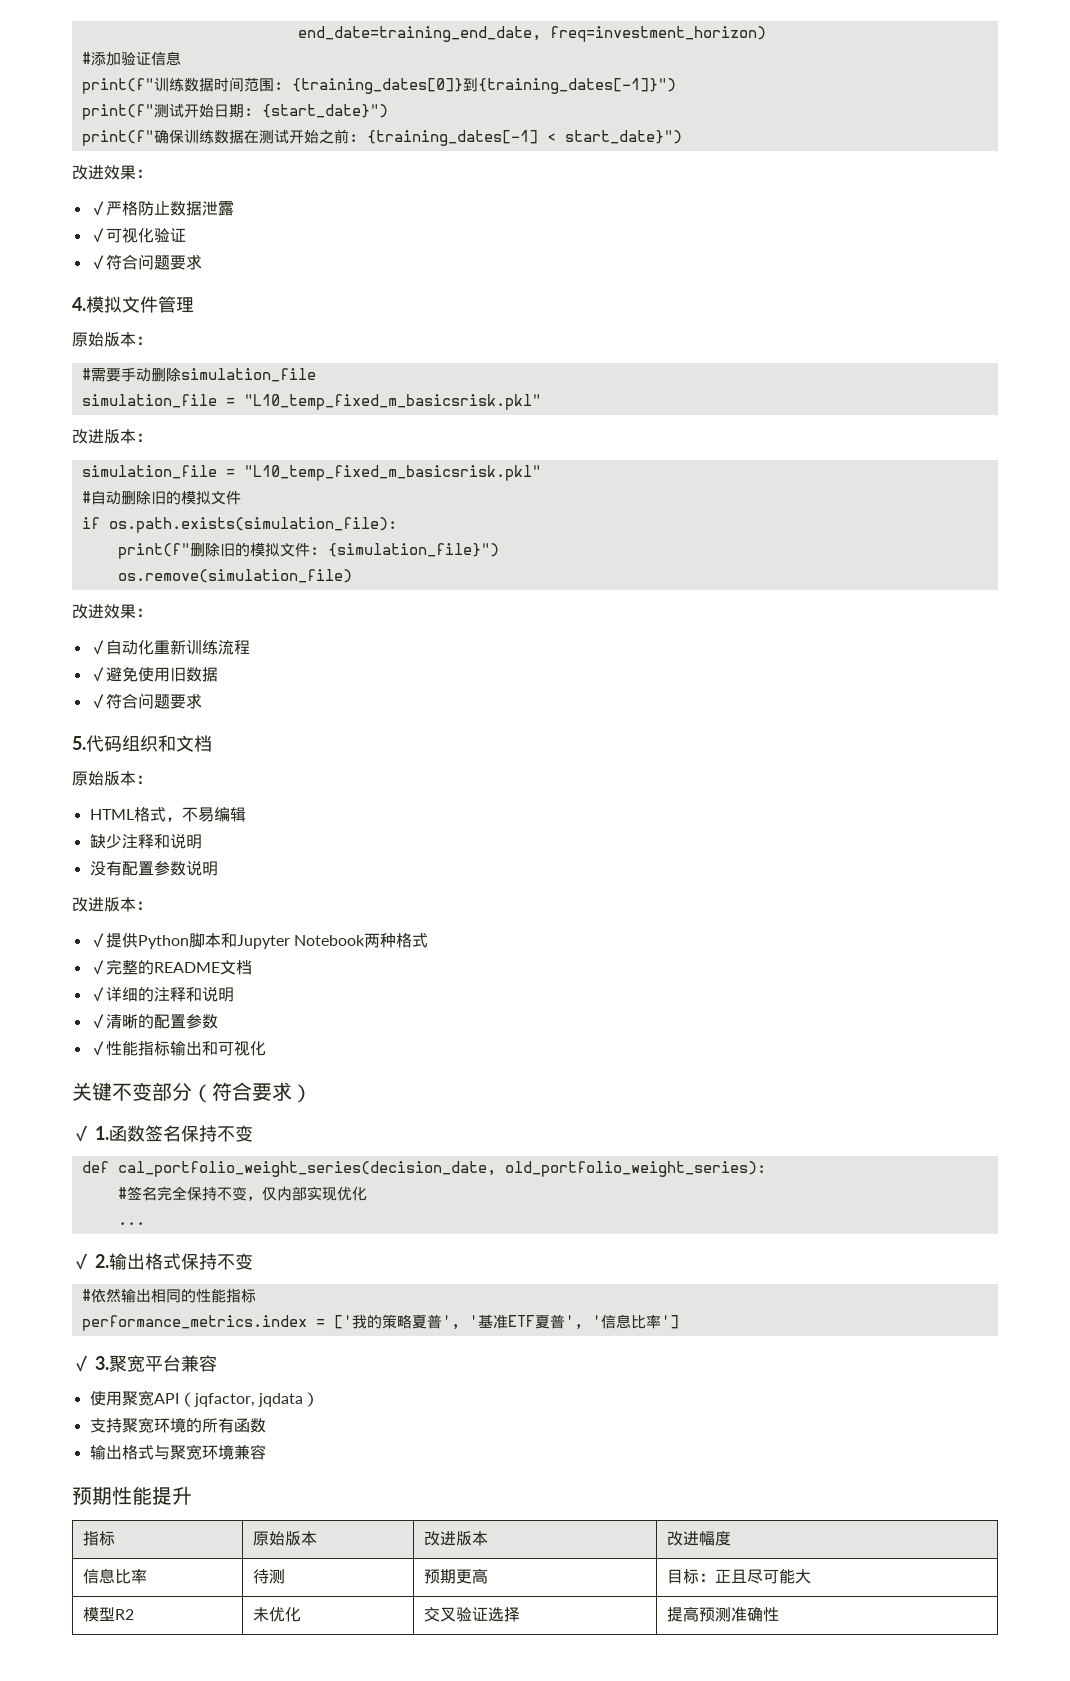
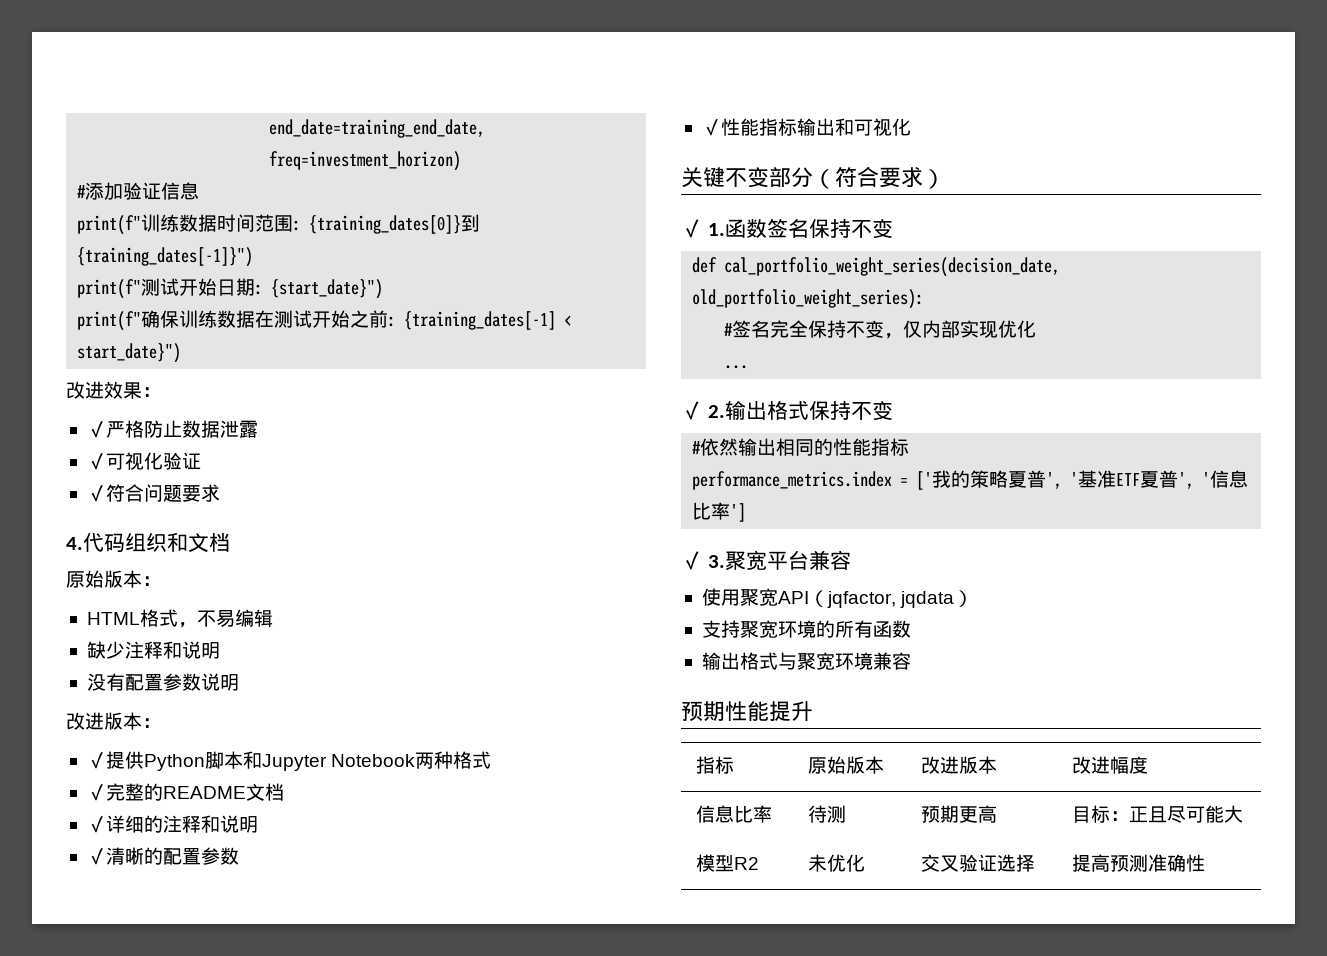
[86,296,194,313] [72,332,152,347] [81,367,316,382] [81,394,541,410] [72,429,152,444] [81,465,541,481] [81,490,241,505] [81,517,397,533] [117,542,499,559] [117,569,352,583] [72,604,152,619] [89,639,250,655] [89,667,218,682] [89,693,202,709] [72,736,86,750] 模拟文件管理 // 原始版本： // #需要手动删除simulation_file // simulation_file = "L10_temp_fixed_m_basicsrisk.pkl" // 改进版本： // simulation_file = "L10_temp_fixed_m_basicsrisk.pkl" // #自动删除旧的模拟文件 // if os.path.exists(simulation_file): // print(f"删除旧的模拟文件: {simulation_file}") // os.remove(simulation_file) // 改进效果： // ✓自动化重新训练流程 // ✓避免使用旧数据 // ✓符合问题要求 // 5. -> (83, 543) none

